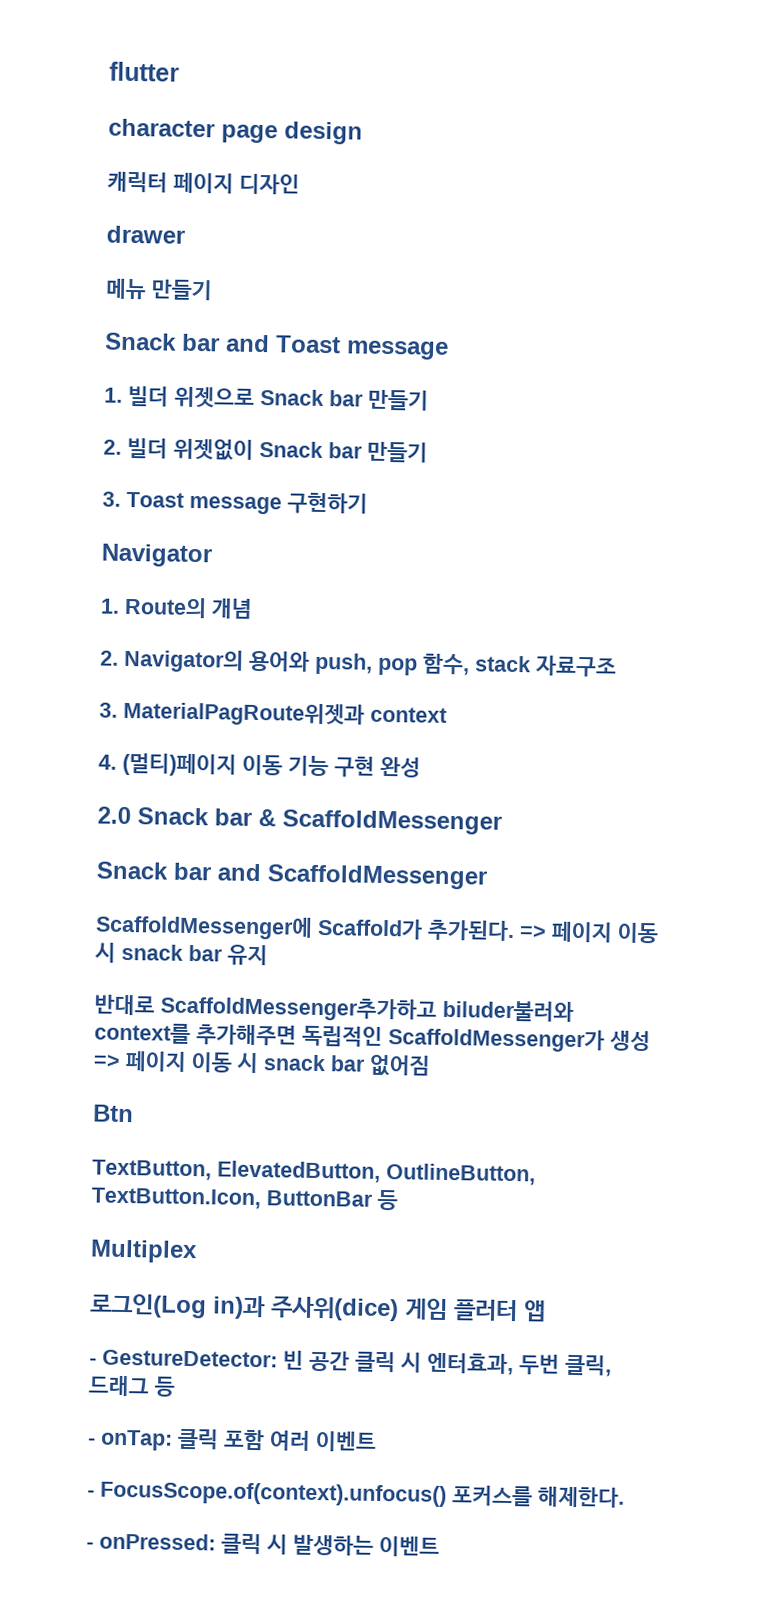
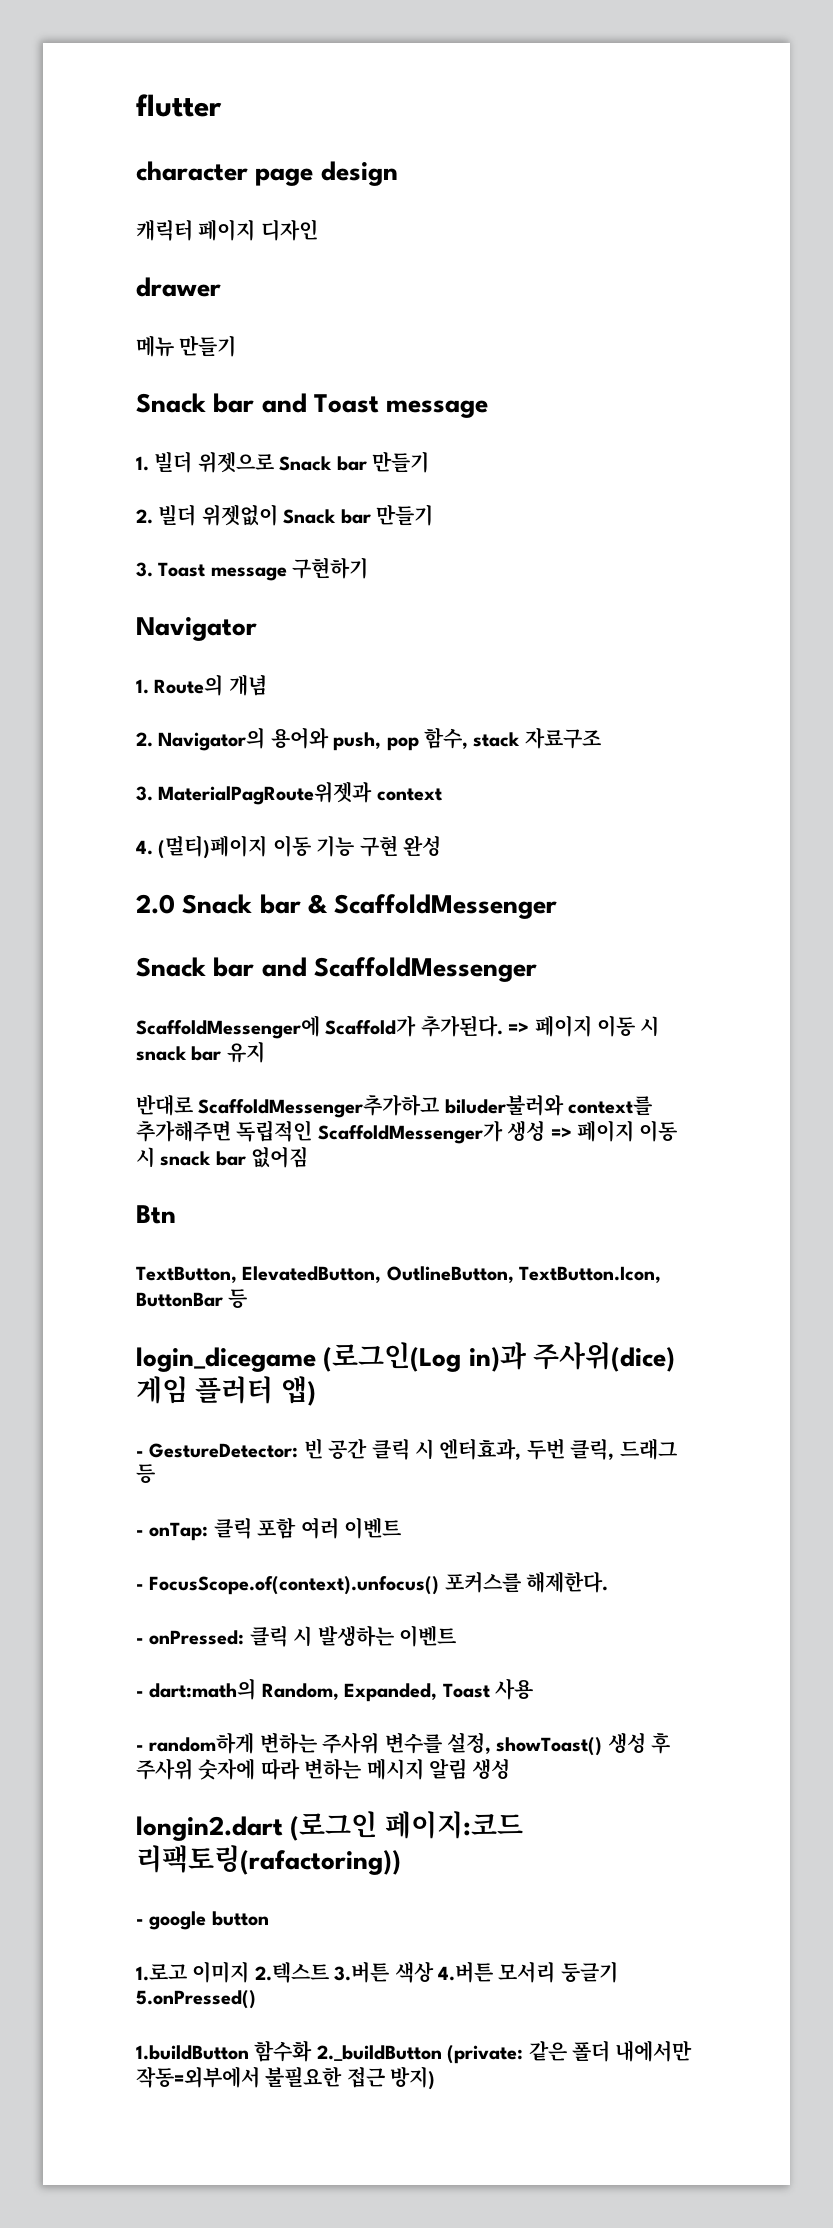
[90,1239,198,1264] [89,1293,207,1319] Multiplex // 로그인(Log -> [136,1342,462,1372] login_dicegame (로그인(Log
[523,1300,546,1322] 앱 -> [280,1376,316,1406] 앱)
(440, 1546) none -> [136,1678,533,1702] [136,1732,671,1756] [136,1758,511,1780] [136,1811,523,1841] [136,1845,401,1875] [136,1911,269,1930] [136,1961,618,1983] [136,1990,256,2009] [136,2040,693,2064] [136,2066,436,2090] // - dart:math의 Random, Expanded, Toast 사용 // - random하게 변하는 주사위 변수를 설정, showToast() 생성 후 주사위 숫자에 따라 변하는 메시지 알림 생성 // longin2.dart (로그인 페이지:코드 리팩토링(rafactoring)) // - google button // 1.로고 이미지 2.텍스트 3.버튼 색상 4.버튼 모서리 둥글기 5.onPressed() // 1.buildButton 함수화 2._buildButton (private: 같은 폴더 내에서만 작동=외부에서 불필요한 접근 방지)

